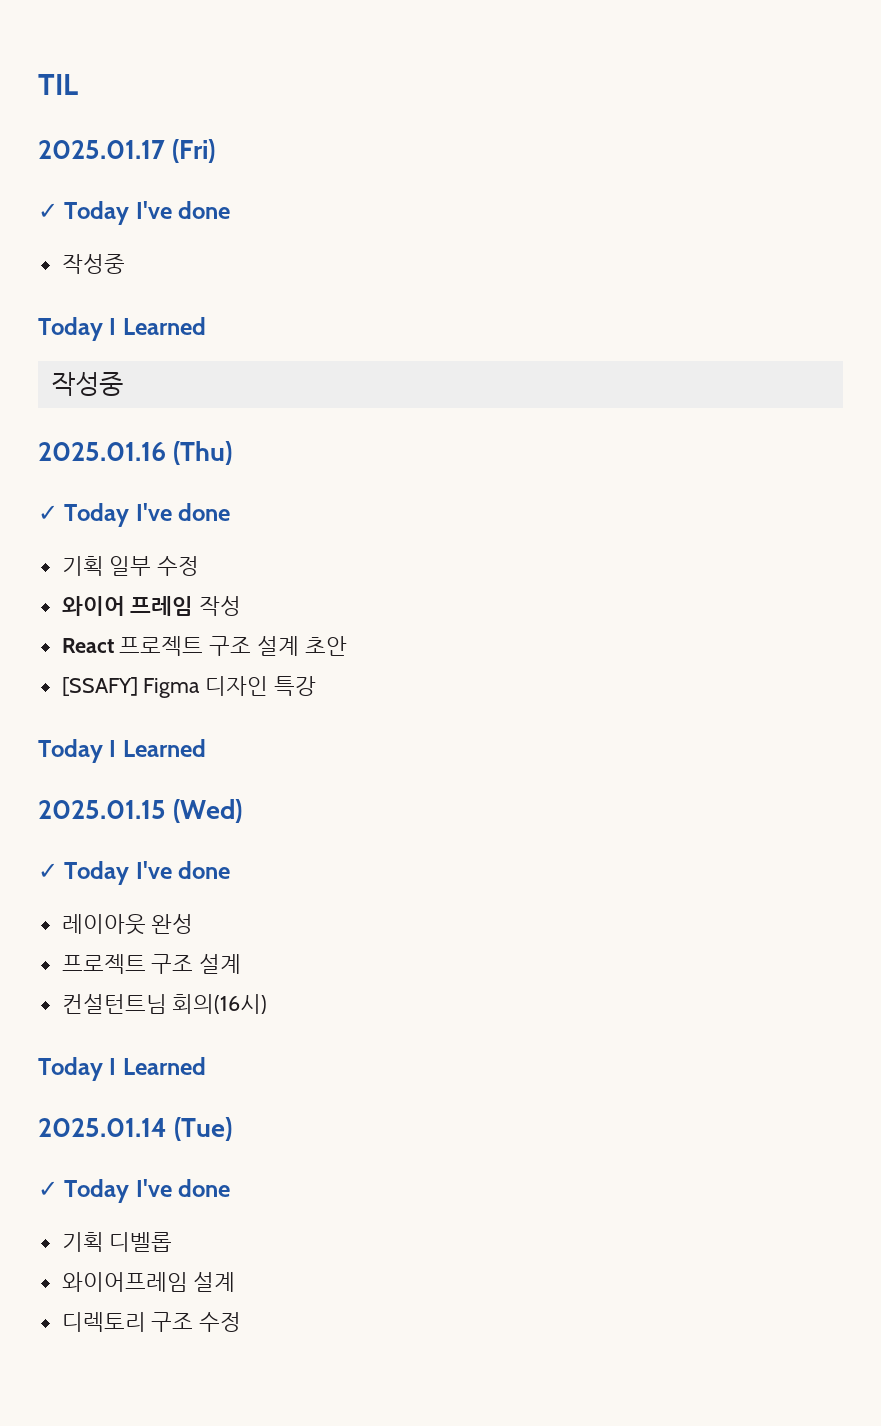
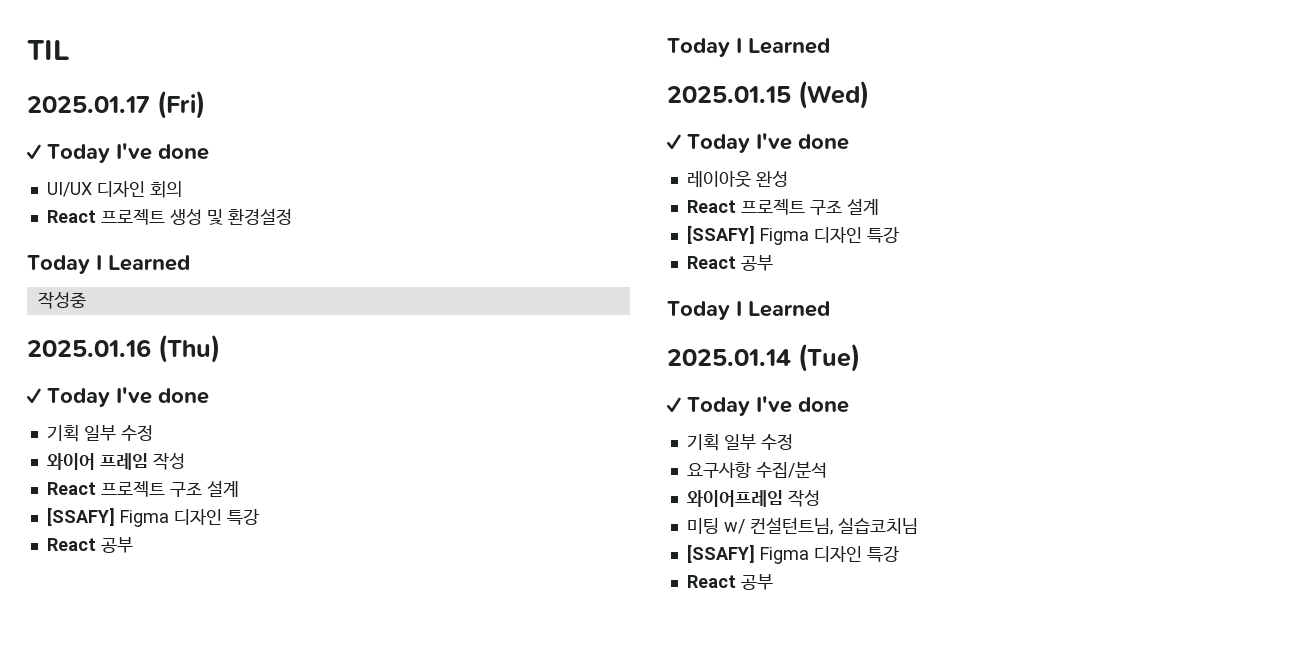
[61,254,125,274] 작성중 -> [46,181,182,198] [46,208,292,225] UI/UX 디자인 회의 // React 프로젝트 생성 및 환경설정
[304,636,347,656] [61,676,317,698] 초안 // [SSAFY] Figma 디자인 특강 -> [46,507,259,527] [46,537,133,553] // [SSAFY] Figma 디자인 특강 // React 공부
[61,954,242,974] [61,994,268,1014] 프로젝트 구조 설계 // 컨설턴트님 회의(16시) -> [686,198,879,215] [686,225,899,245] [686,255,773,271] React 프로젝트 구조 설계 // [SSAFY] Figma 디자인 특강 // React 공부
[109,1232,173,1252] [61,1272,236,1292] [61,1312,242,1332] 디벨롭 // 와이어프레임 설계 // 디렉토리 구조 수정 -> [723,434,793,450] [686,461,827,478] [686,489,820,507] [686,517,918,535] [686,544,899,564] [686,574,773,590] 일부 수정 // 요구사항 수집/분석 // 와이어프레임 작성 // 미팅 w/ 컨설턴트님, 실습코치님 // [SSAFY] Figma 디자인 특강 // React 공부

